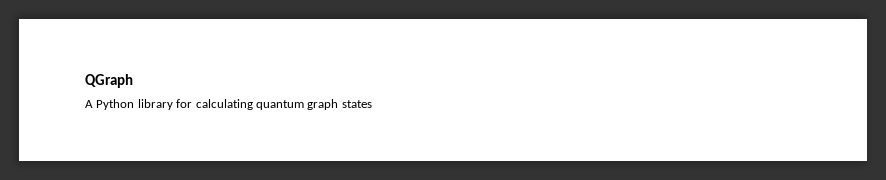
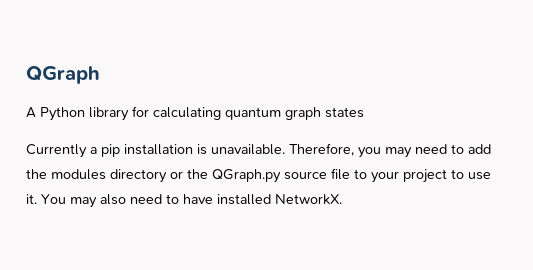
(372, 104) none -> [26,143,491,158] [26,168,491,183] [26,194,342,208] // Currently a pip installation is unavailable. Therefore, you may need to add the modules directory or the QGraph.py source file to your project to use it. You may also need to have installed NetworkX.

